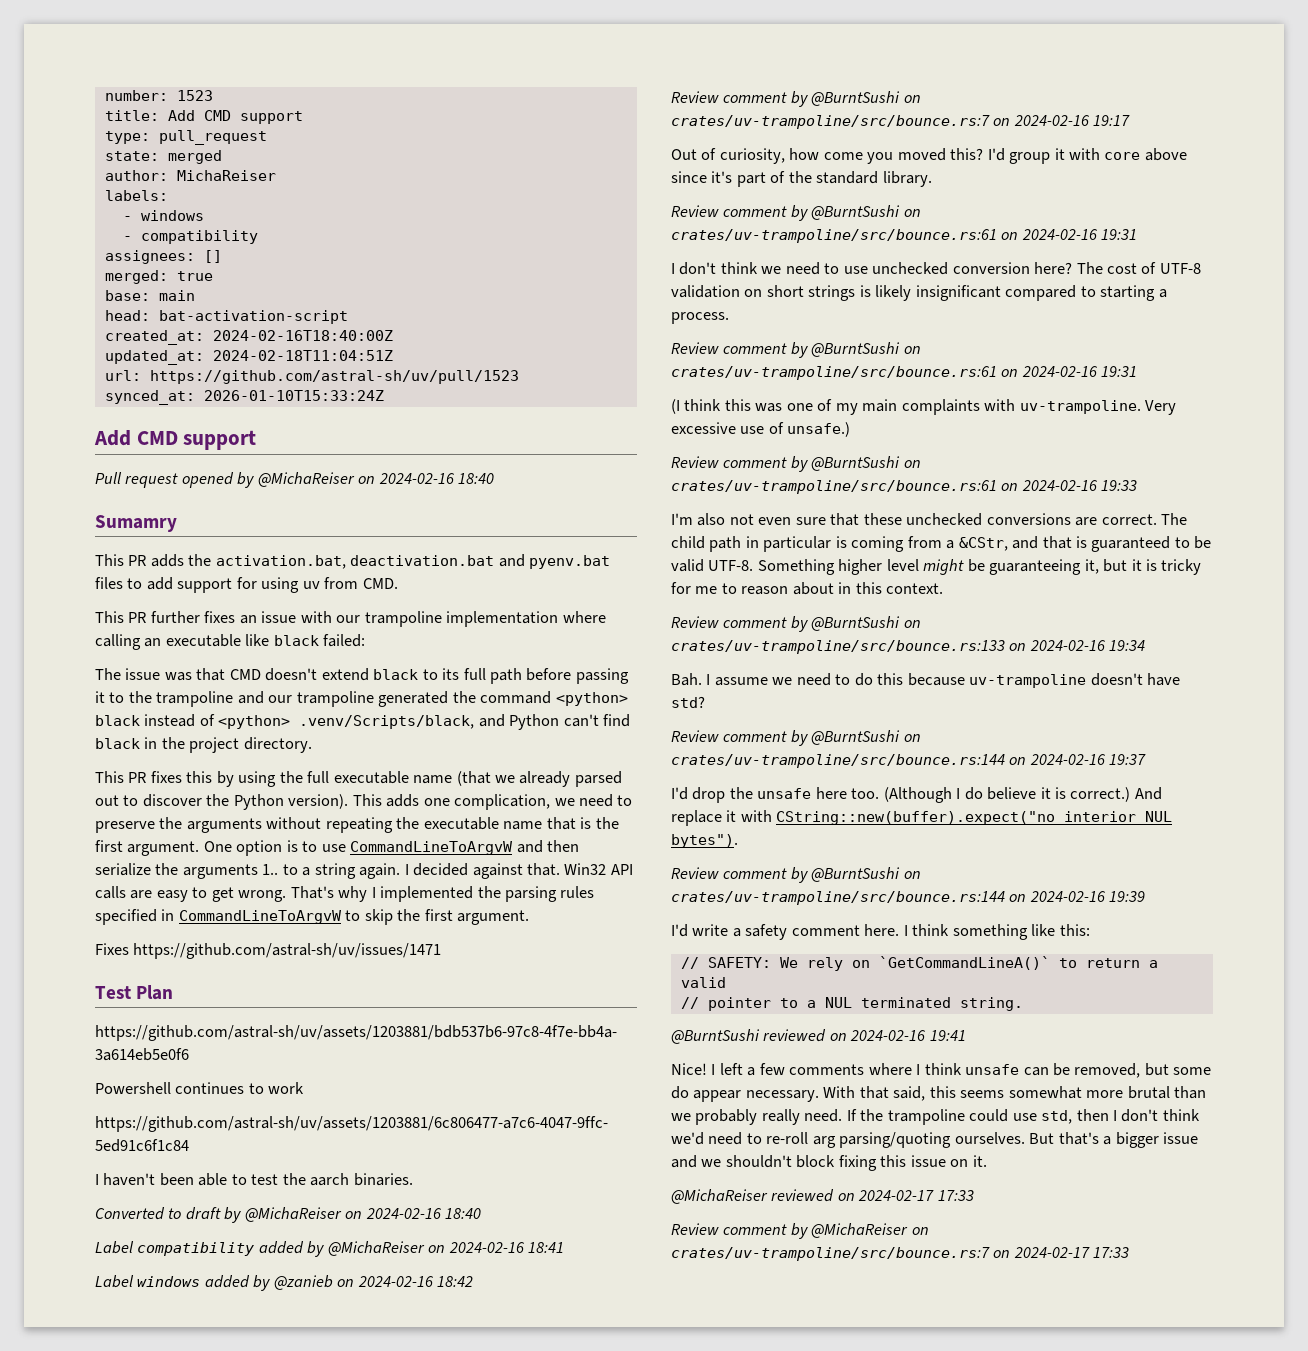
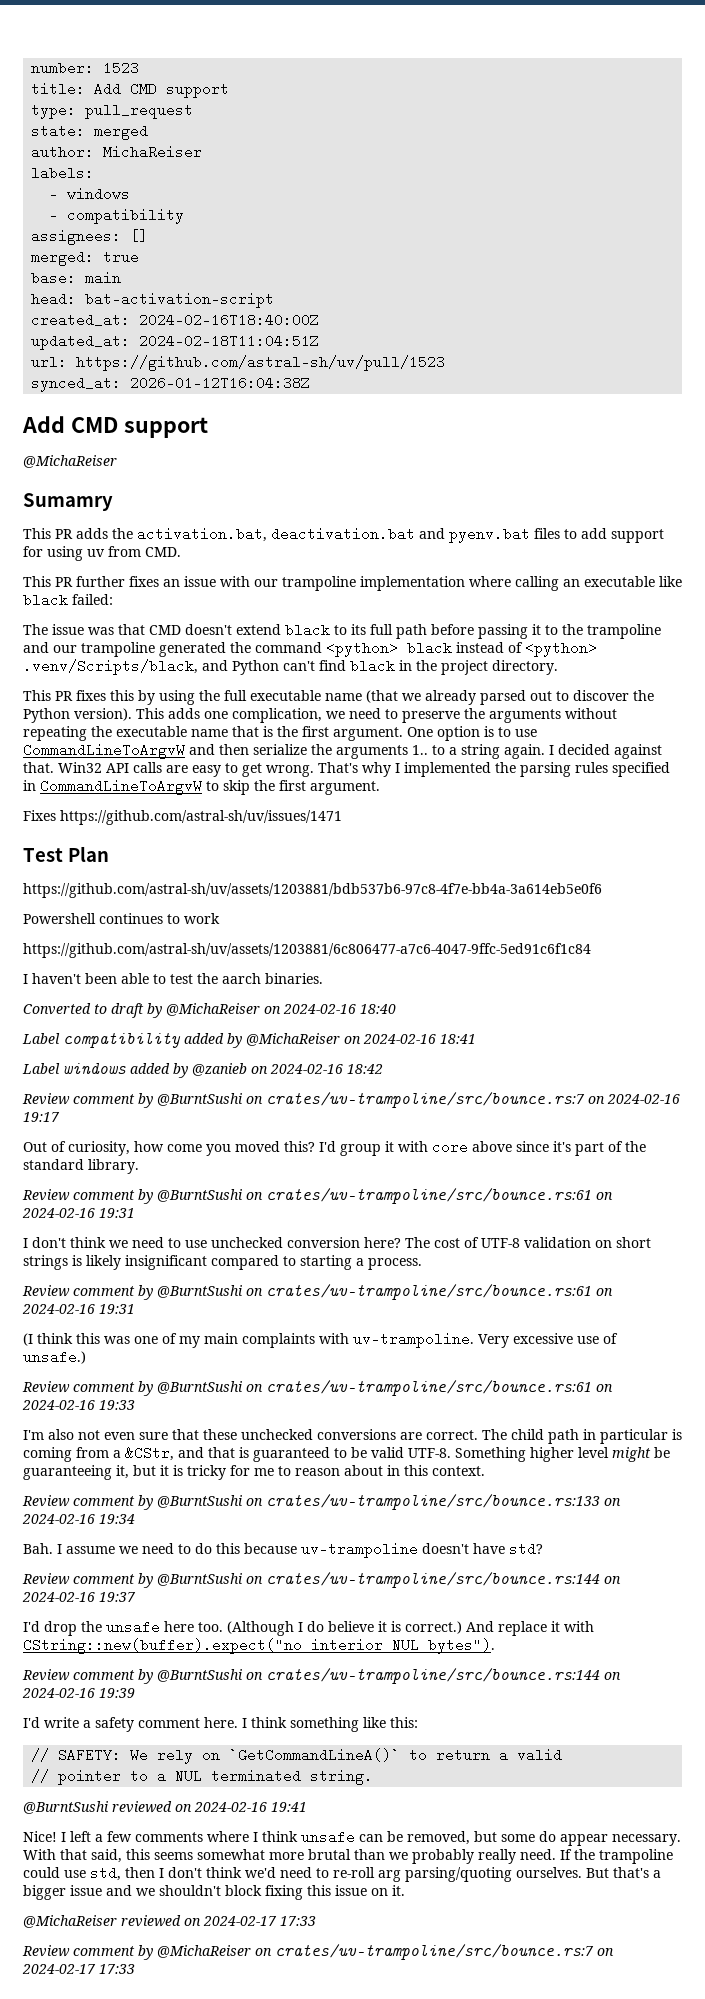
[203,390,384,401] [94,430,257,450] [95,472,495,488] 2026-01-10T15:33:24Z // Add CMD support // Pull request opened by @MichaReiser on 2024-02-16 18:40 -> [130,376,311,390] [22,416,208,438] [23,455,117,468] 2026-01-12T16:04:38Z // Add CMD support // @MichaReiser

